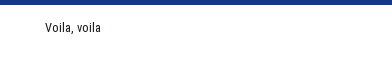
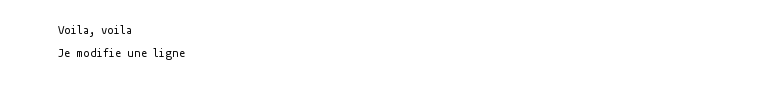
(102, 27) none -> [58,48,185,60] // Je modifie une ligne

